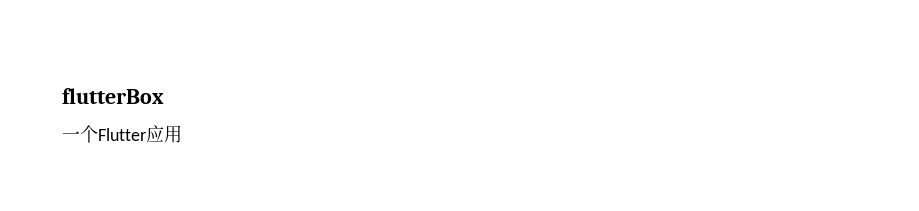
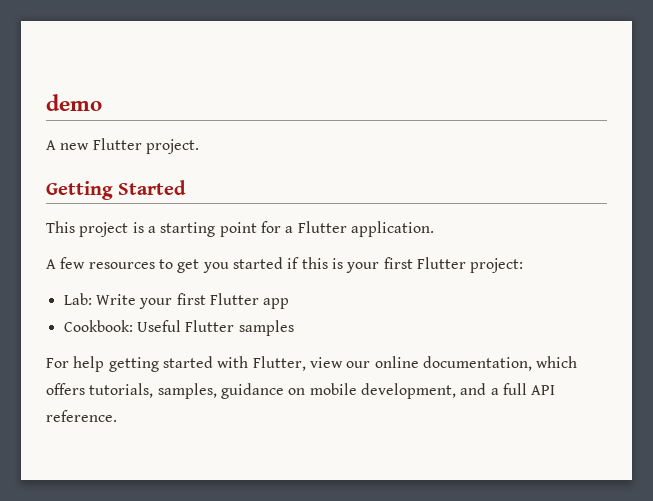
[62,88,164,104] [62,125,182,143] flutterBox // 一个Flutter应用 -> [46,94,102,111] [46,138,199,154] [46,180,187,200] [46,221,434,237] [46,257,524,273] [63,293,290,309] [63,320,294,336] [46,356,578,372] [46,383,556,399] [46,410,117,422] demo // A new Flutter project. // Getting Started // This project is a starting point for a Flutter application. // A few resources to get you started if this is your first Flutter project: // Lab: Write your first Flutter app // Cookbook: Useful Flutter samples // For help getting started with Flutter, view our online documentation, which offers tutorials, samples, guidance on mobile development, and a full API reference.

